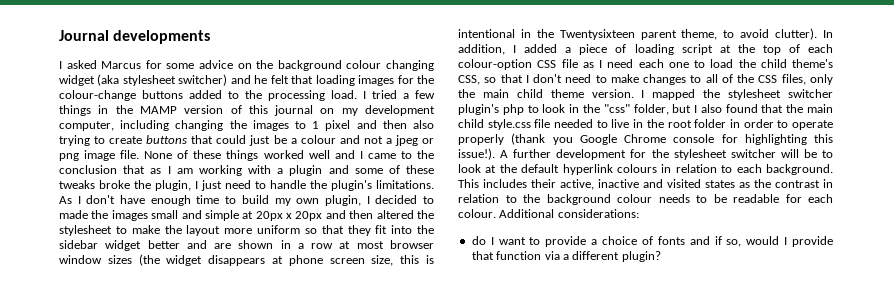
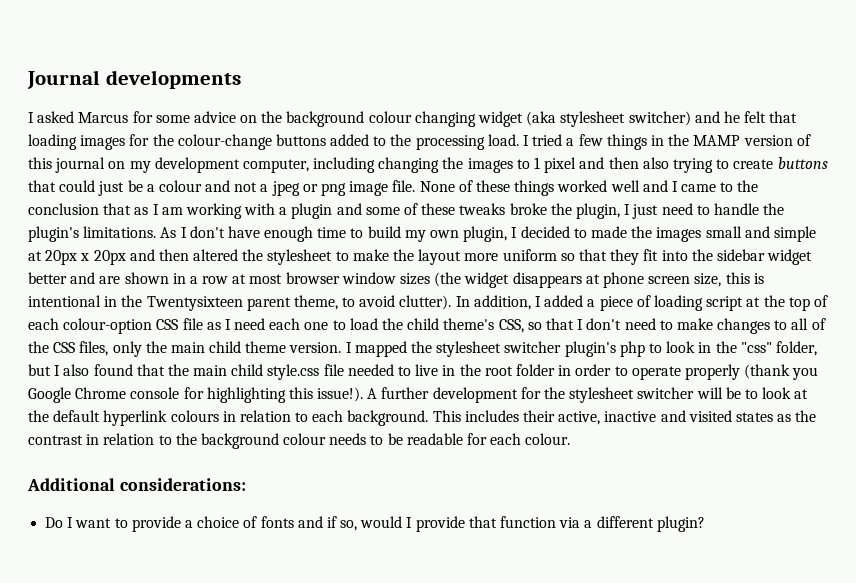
(496, 213) none -> (571, 439) //
[471,236,486,245] do -> [45,517,64,528] Do

